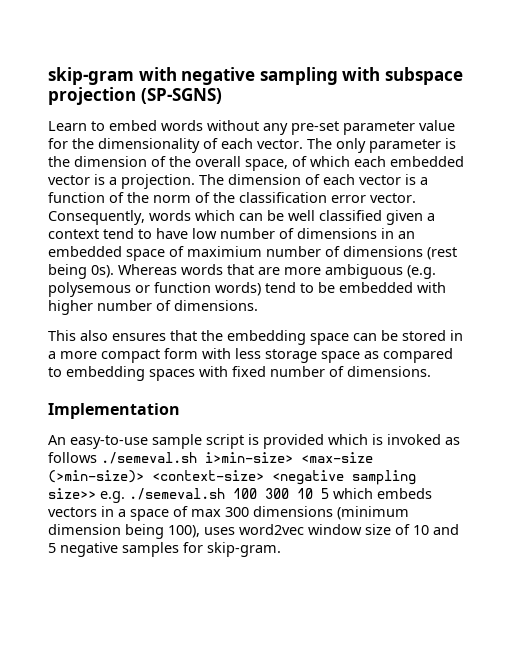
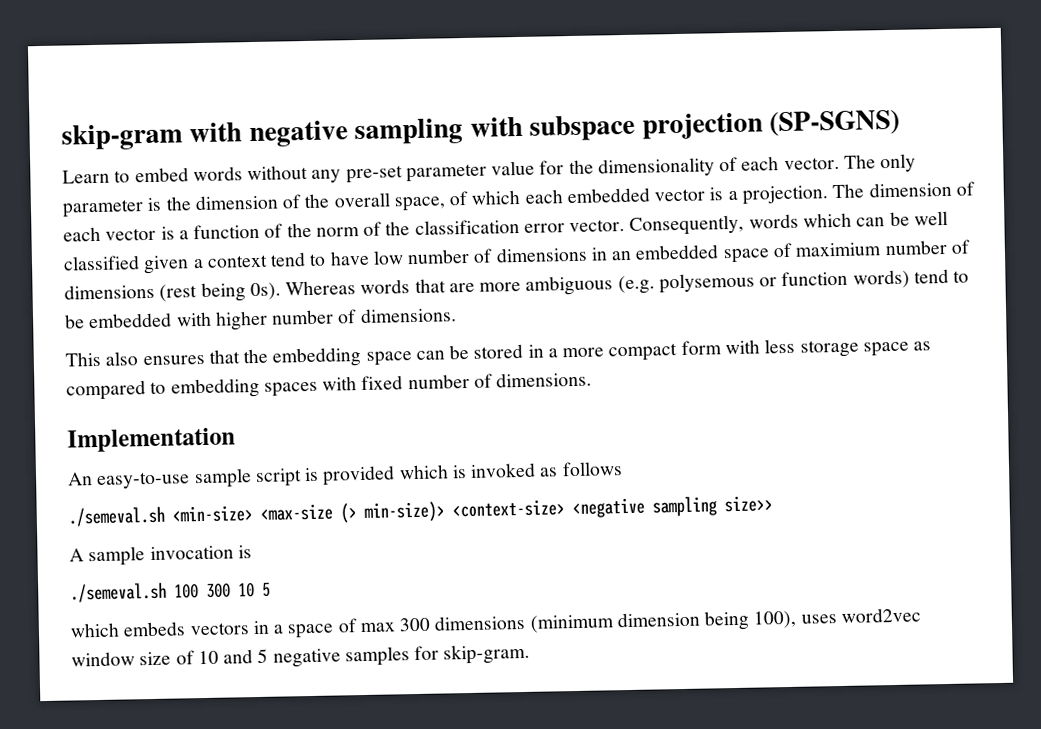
[101,452,373,464] [48,470,144,483] ./semeval.sh i>min-size> <max-size (>min-size)> -> [68,501,445,527] // ./semeval.sh <min-size> <max-size (> min-size)>
[100,491,125,503] e.g. -> [69,545,252,567] // A sample invocation is //
(329, 493) none -> (271, 589) //

